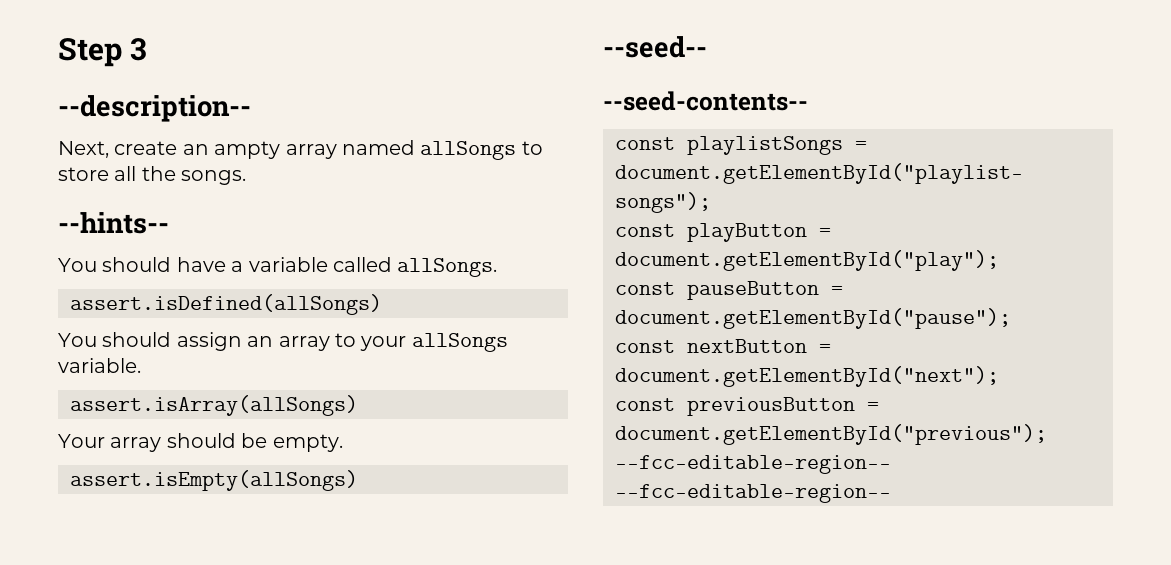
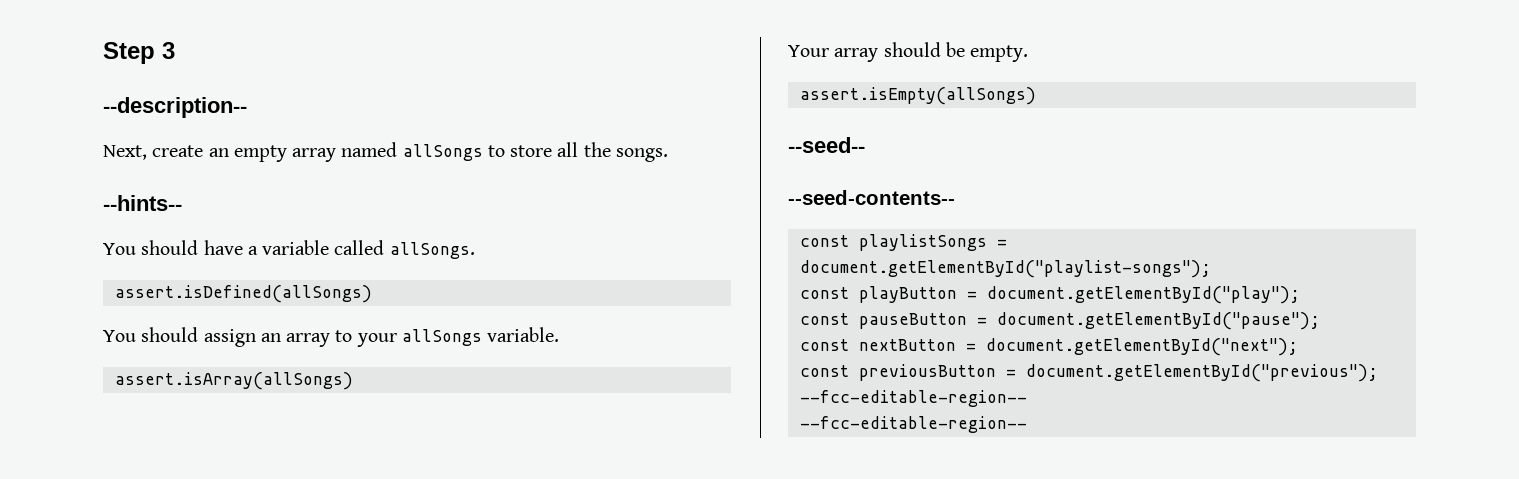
[214,141,281,159] ampty -> [233,145,287,162] empty

